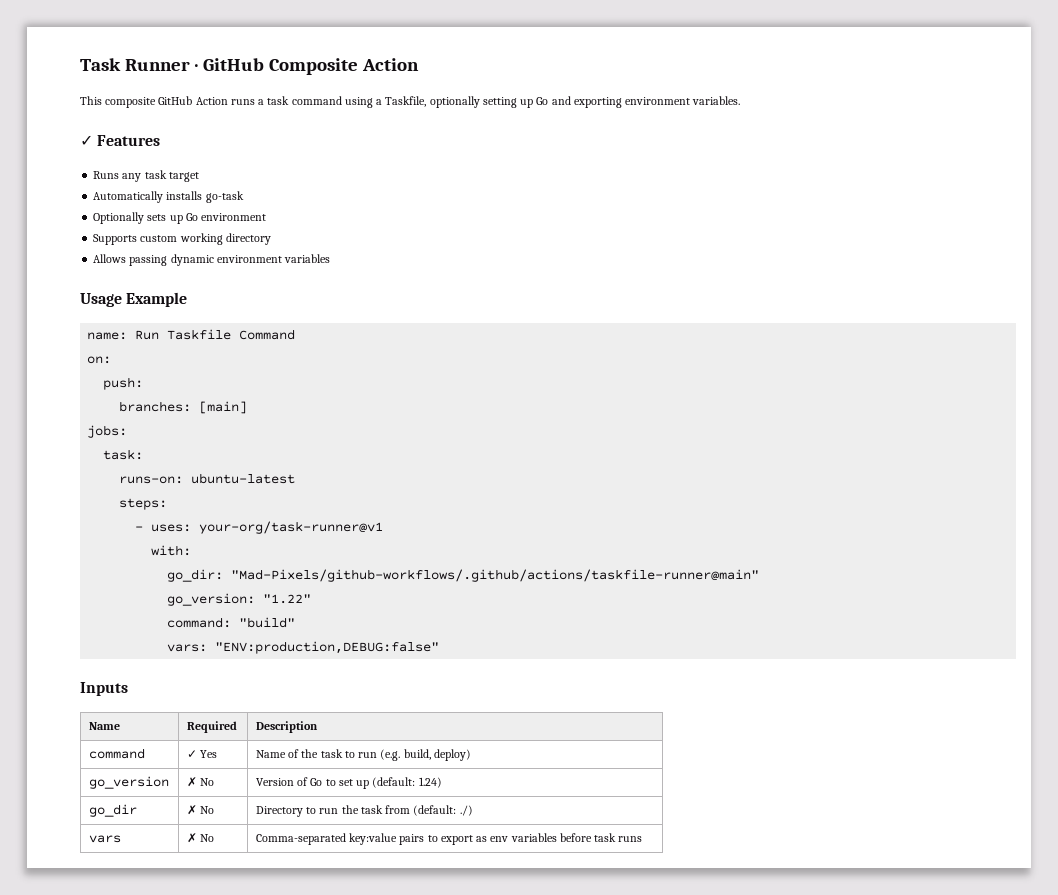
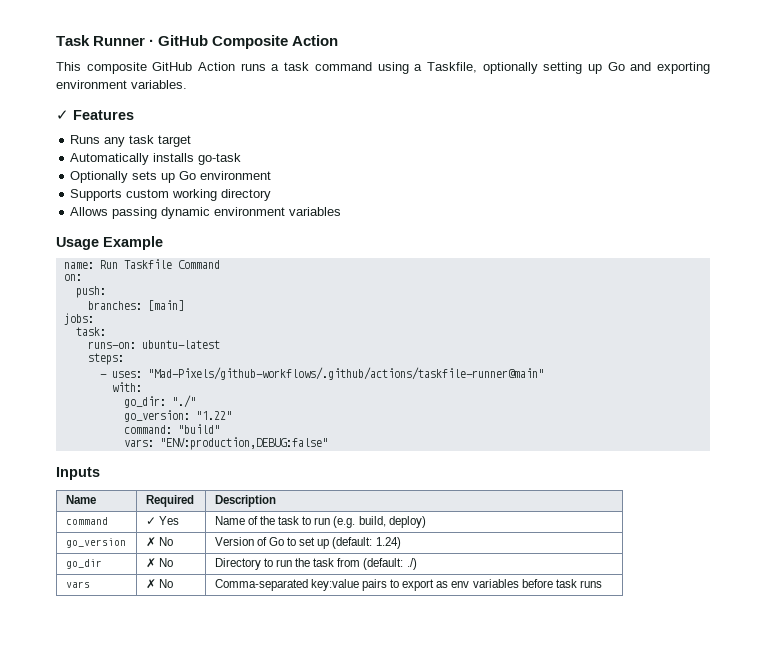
[199,521,384,534] your-org/task-runner@v1 -> [147,367,544,380] "Mad-Pixels/github-workflows/.github/actions/taskfile-runner@main"
[231,569,760,582] "Mad-Pixels/github-workflows/.github/actions/taskfile-runner@main" -> [171,395,196,408] "./"

